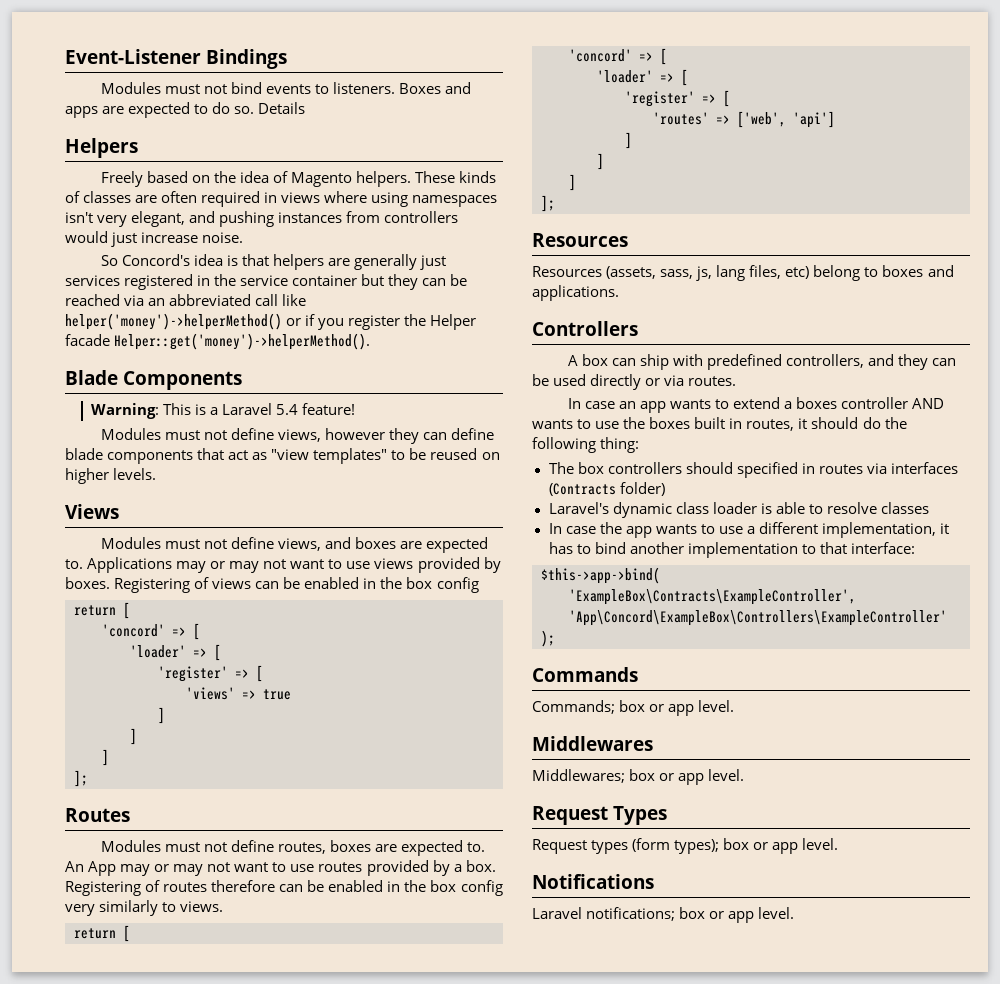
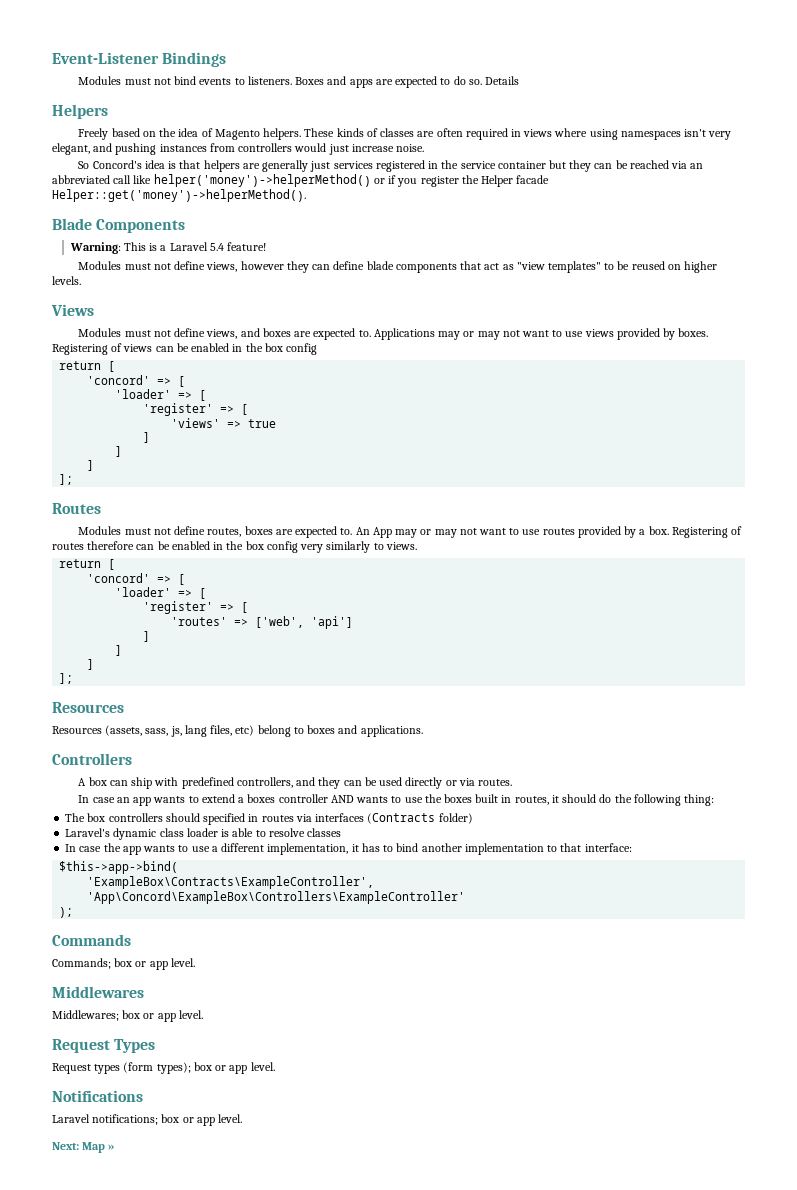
(795, 913) none -> [52,1142,115,1153] // Next: Map »

